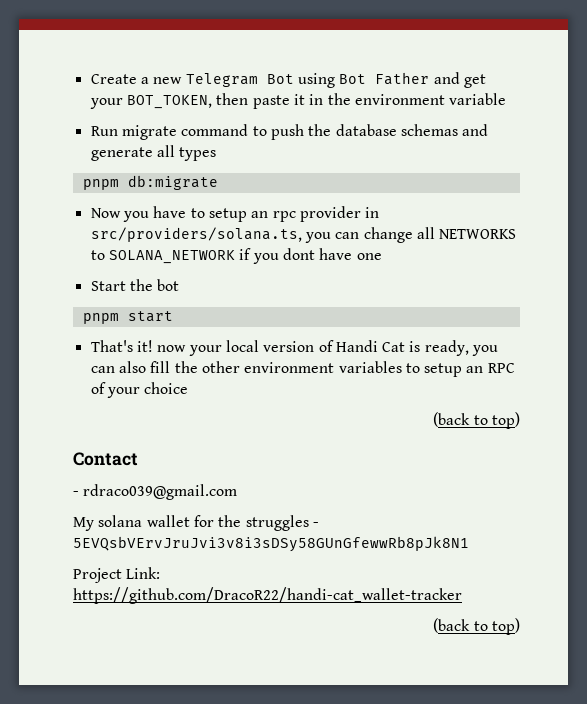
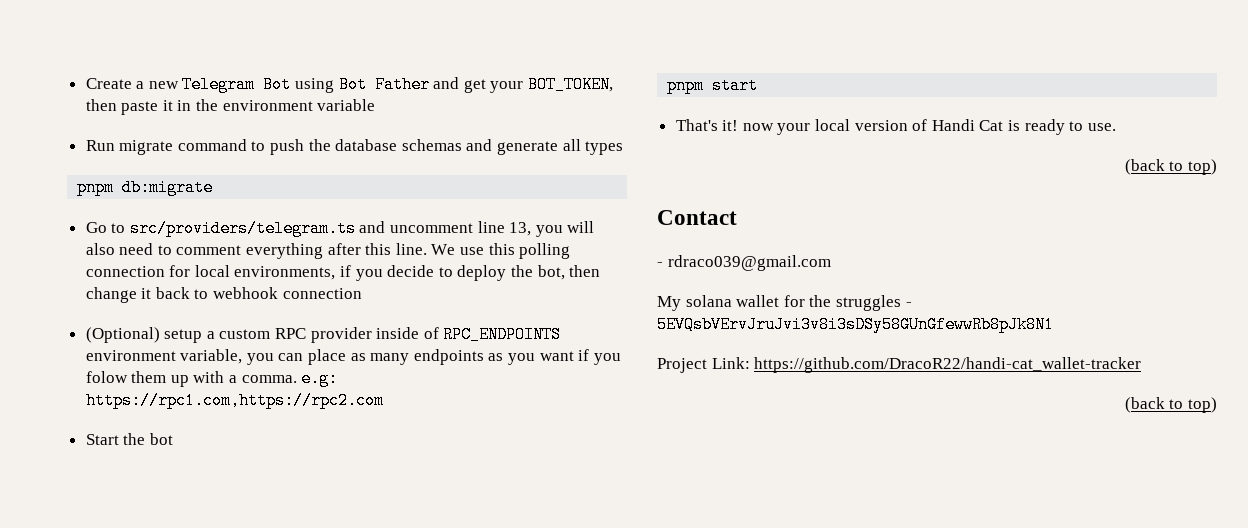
[90,206,380,222] [90,227,517,243] [90,248,382,264] Now you have to setup an rpc provider in src/providers/solana.ts, you can change all NETWORKS to SOLANA_NETWORK if you dont have one -> [85,220,595,237] [85,243,571,259] [85,265,601,281] [85,287,362,303] [85,326,562,343] [85,349,621,365] [85,370,339,387] [85,392,384,409] Go to src/providers/telegram.ts and uncomment line 13, you will also need to comment everything after this line. We use this polling connection for local environments, if you decide to deploy the bot, then change it back to webhook connection // (Optional) setup a custom RPC provider inside of RPC_ENDPOINTS environment variable, you can place as many endpoints as you want if you folow them up with a comma. e.g: https://rpc1.com,https://rpc2.com
[424,340,499,356] [90,361,515,377] [90,382,189,398] ready, you can also fill the other environment variables to setup an RPC of your choice -> [1024,119,1116,135] ready to use.

